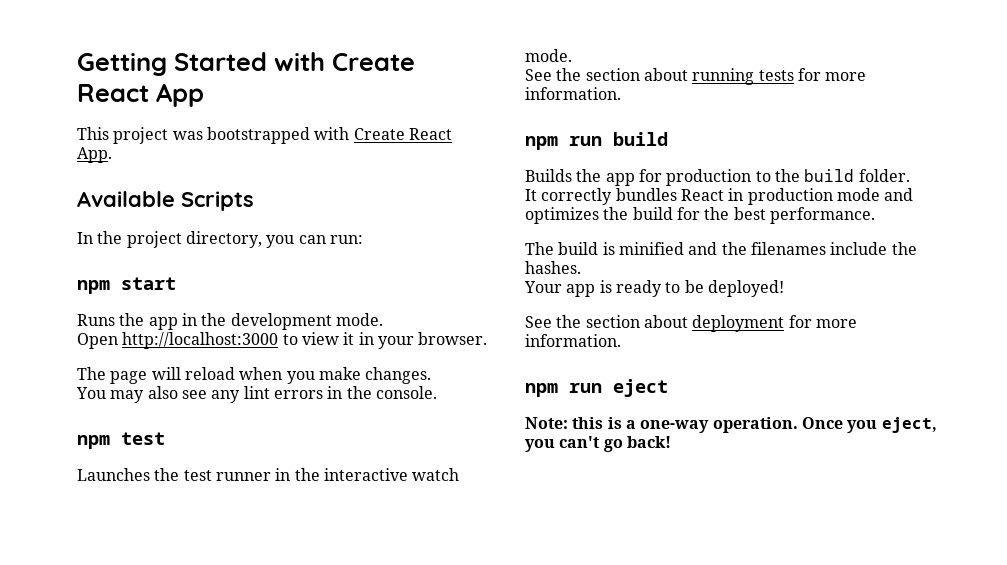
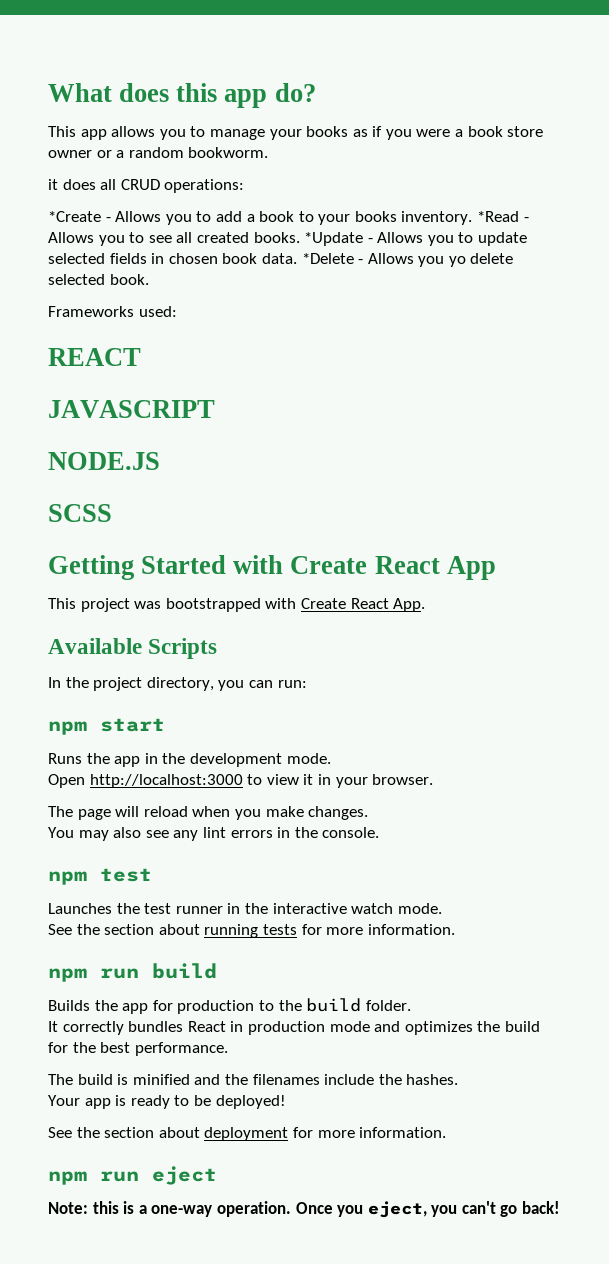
(77, 64) none -> [48,83,316,108] [48,126,544,140] [48,147,269,158] [48,179,245,193] [48,211,529,225] [48,232,528,246] [48,253,514,267] [48,274,149,285] [48,306,177,317] [48,348,141,366] [48,400,215,418] [48,452,160,470] [48,504,112,522] What does this app do? // This app allows you to manage your books as if you were a book store owner or a random bookworm. // it does all CRUD operations: // *Create - Allows you to add a book to your books inventory. *Read - Allows you to see all created books. *Update - Allows you to update selected fields in chosen book data. *Delete - Allows you yo delete selected book. // Frameworks used: // REACT // JAVASCRIPT // NODE.JS // SCSS //

